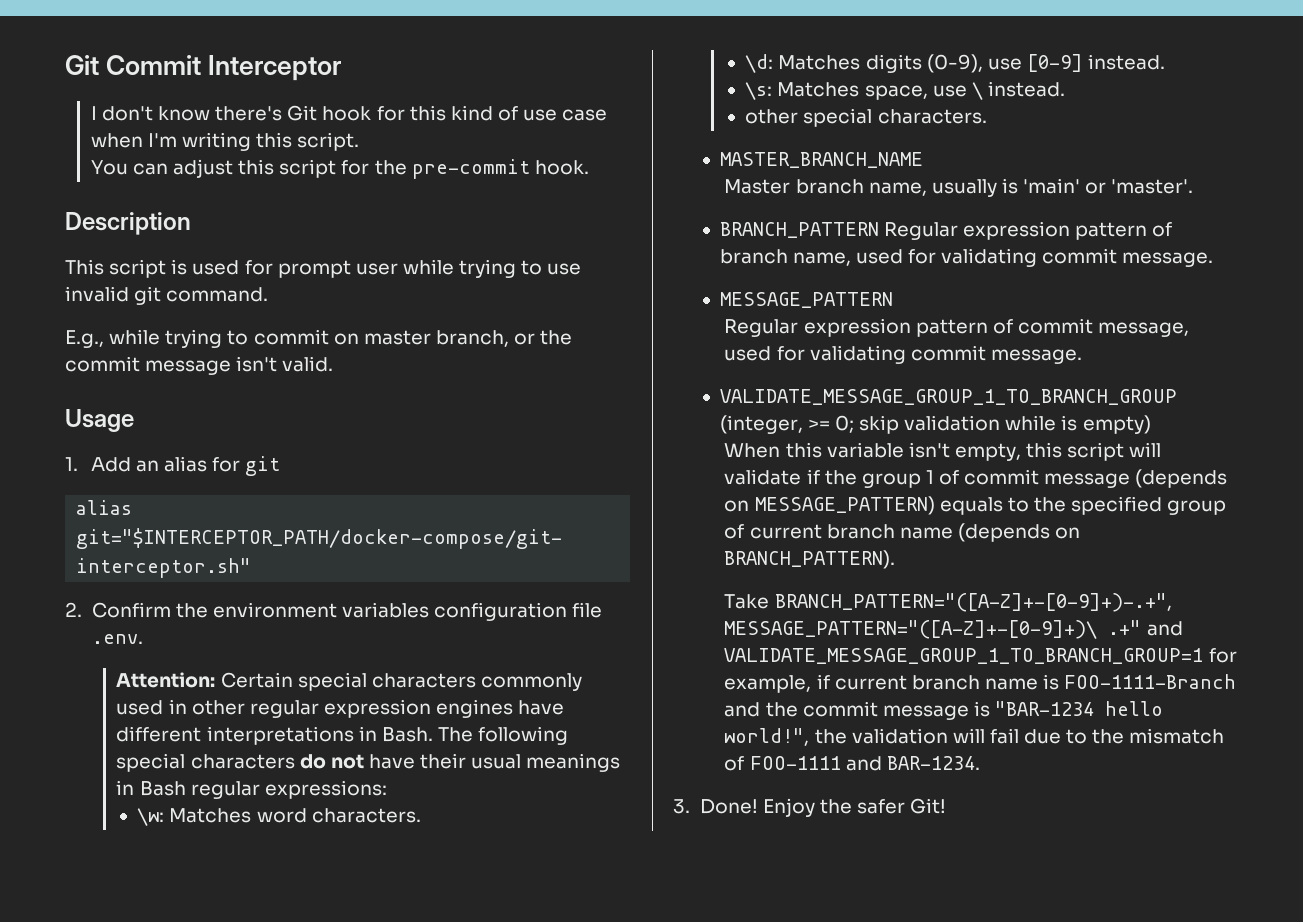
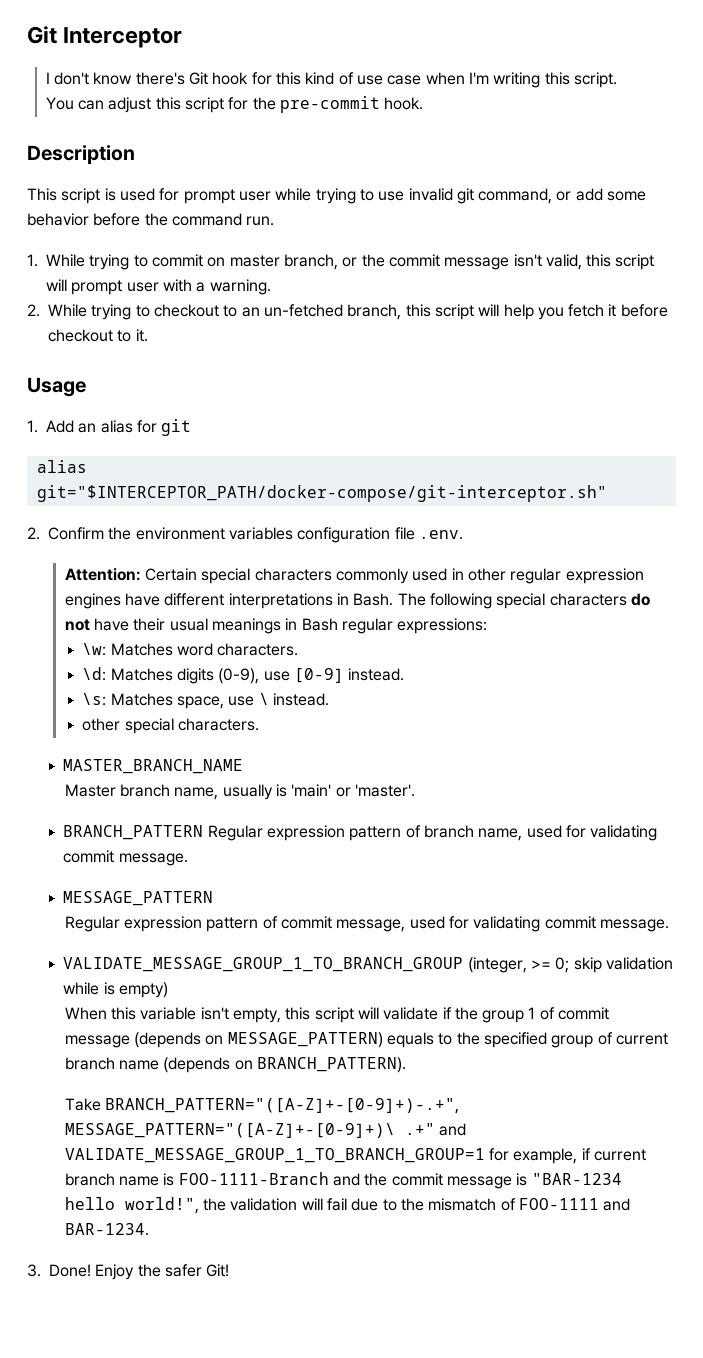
[65,55,202,75] Git Commit -> [27,26,57,44] Git
[166,287,269,302] [65,329,161,348] command. // E.g., while -> [478,188,647,204] [27,213,275,226] [27,254,85,267] command, or add some behavior before the command run. // 1. While
[282,356,334,372] valid. -> [545,254,655,270] [46,279,271,295] [27,304,668,320] [48,329,148,342] valid, this script will prompt user with a warning. // 2. While trying to checkout to an un-fetched branch, this script will help you fetch it before checkout to it.

